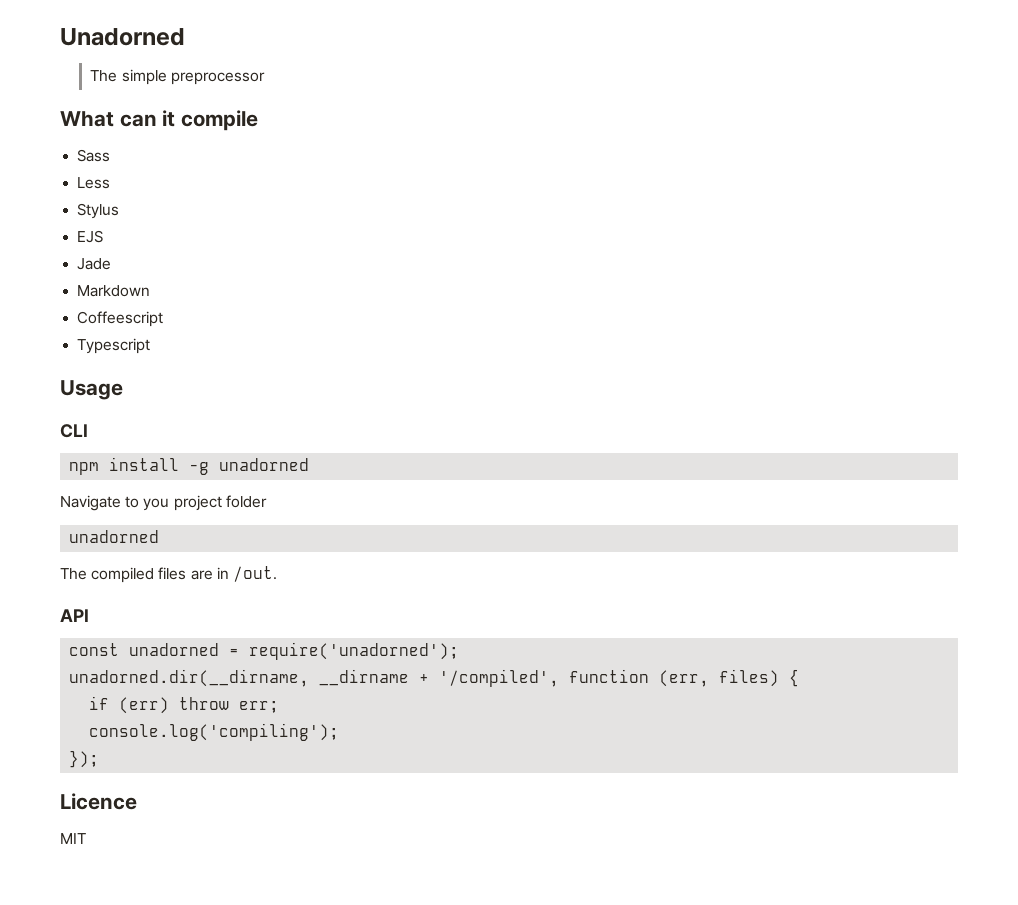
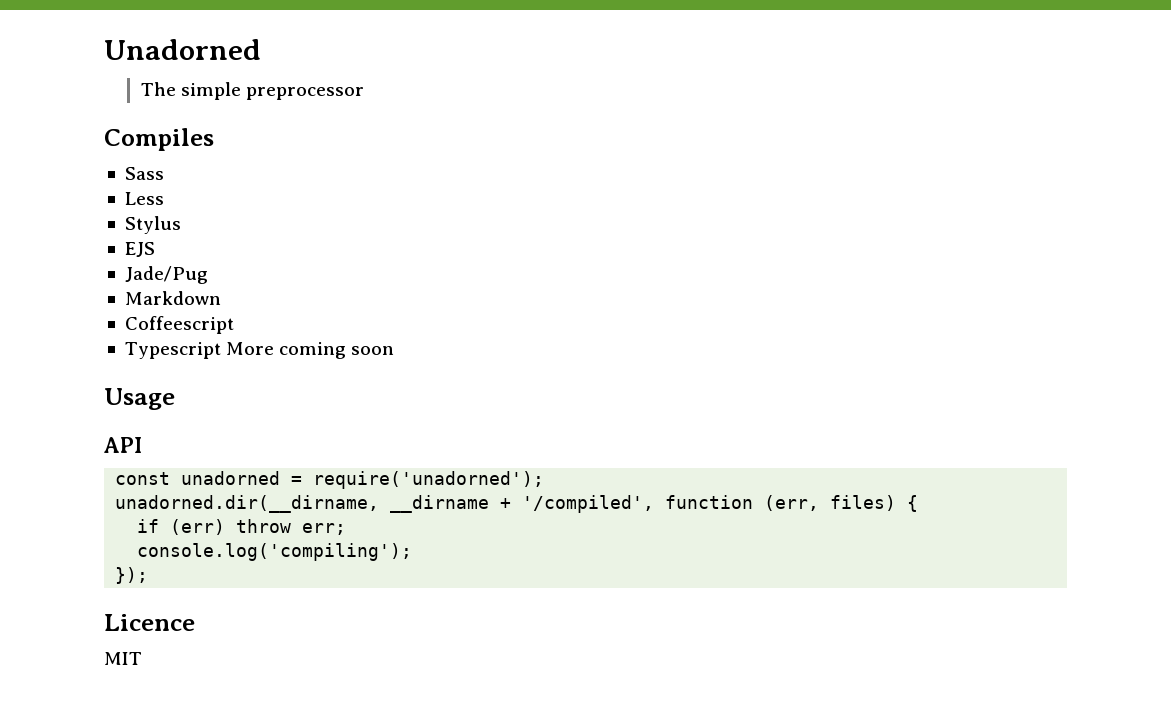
[60,110,259,131] What can it compile -> [104,128,214,151] Compiles
[77,258,112,270] Jade -> [124,266,208,284] Jade/Pug
[60,380,123,400] [60,424,88,438] [69,457,310,475] [60,495,267,511] [69,530,160,543] [60,566,277,583] // Usage // CLI // npm install -g unadorned // Navigate to you project folder // unadorned // The compiled files are in /out. -> [226,342,395,359] [104,388,175,410] More coming soon // Usage

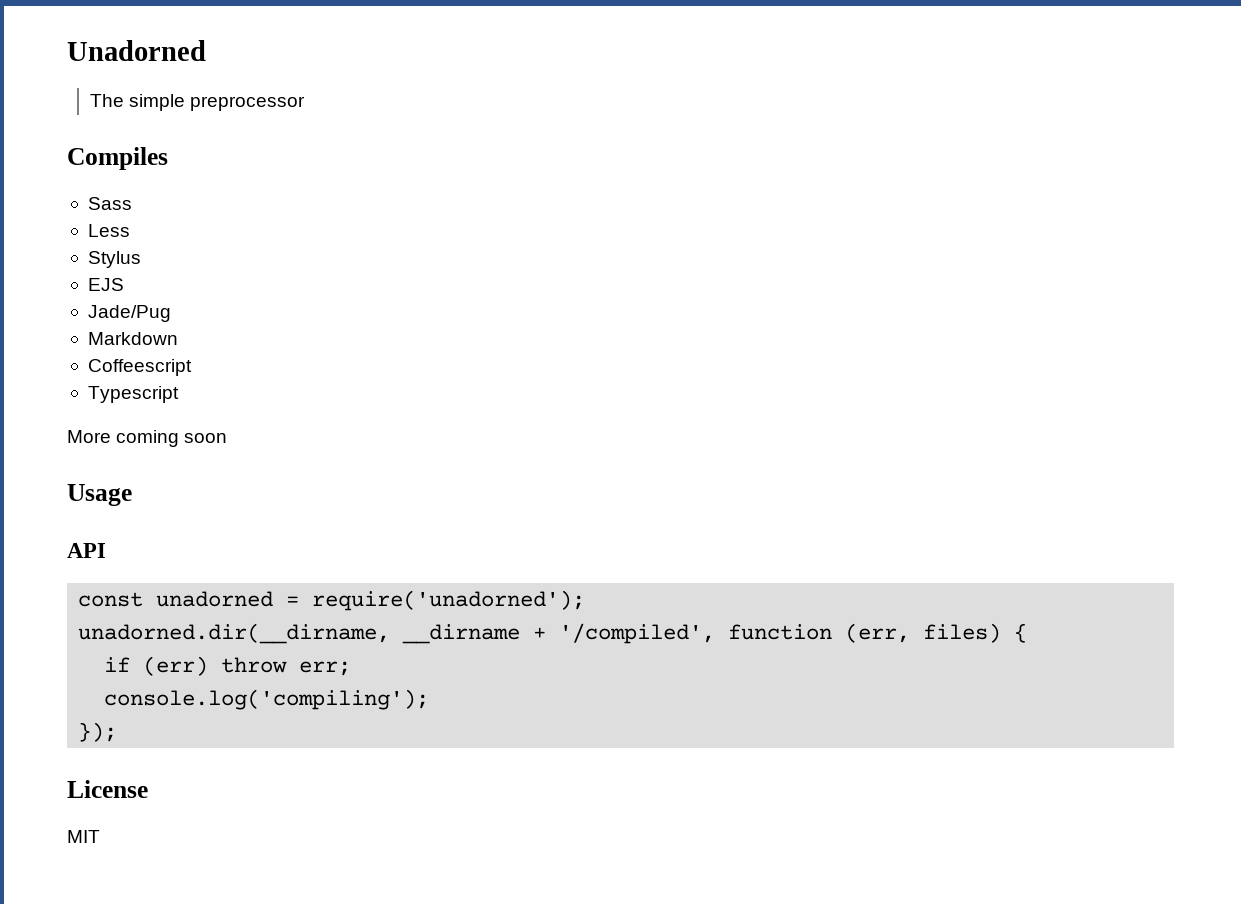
(221, 350) none -> (179, 394) //
[104,614,195,631] Licence -> [67,780,148,798] License

